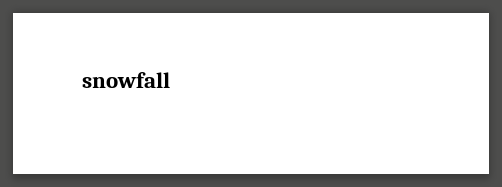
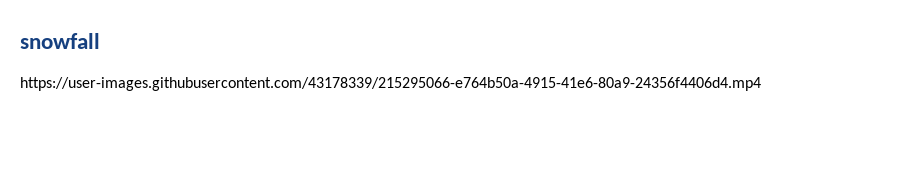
(170, 80) none -> [20,77,761,91] // https://user-images.githubusercontent.com/43178339/215295066-e764b50a-4915-41e6-80a9-24356f4406d4.mp4

